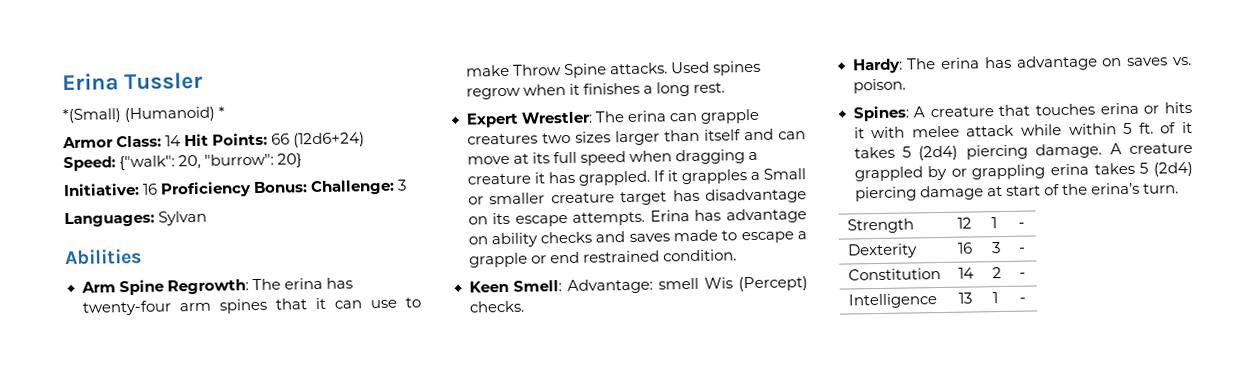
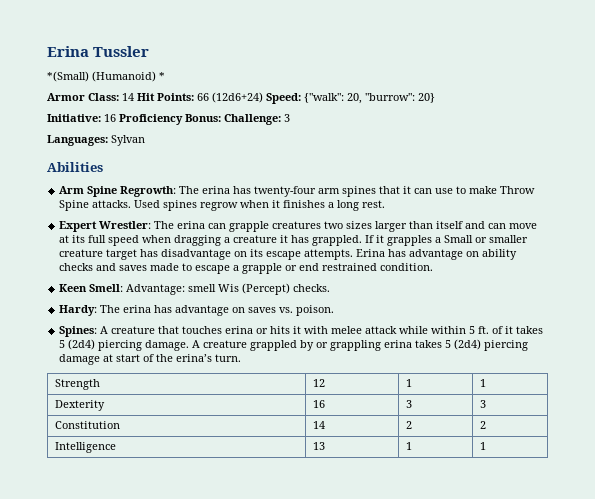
[1017,222,1025,228] - -> [480,379,487,387] 1
[1018,247,1026,253] - -> [480,400,487,408] 3
[1018,272,1026,278] - -> [480,421,487,429] 2
[1018,297,1026,303] - -> [480,442,487,450] 1

